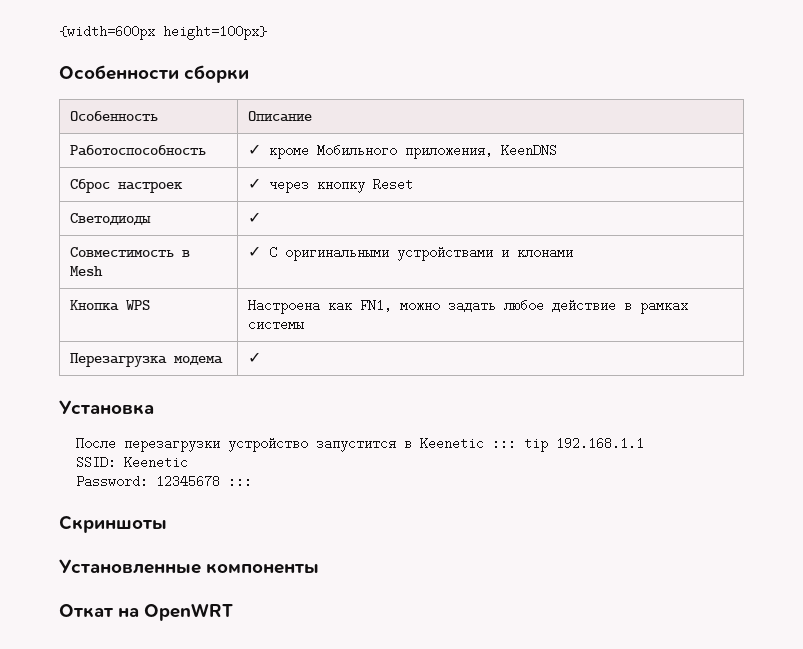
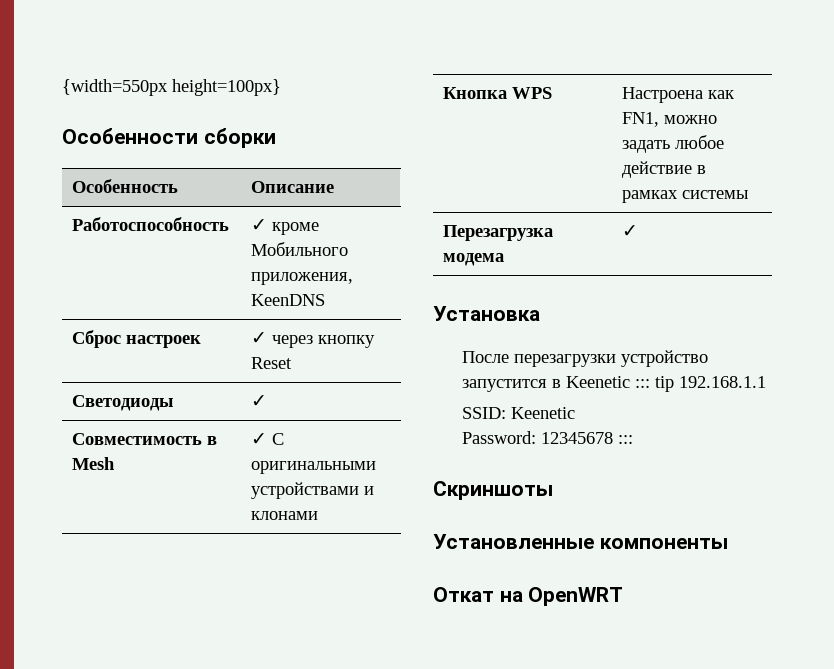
[59,25,155,40] {width=600px -> [62,79,168,96] {width=550px

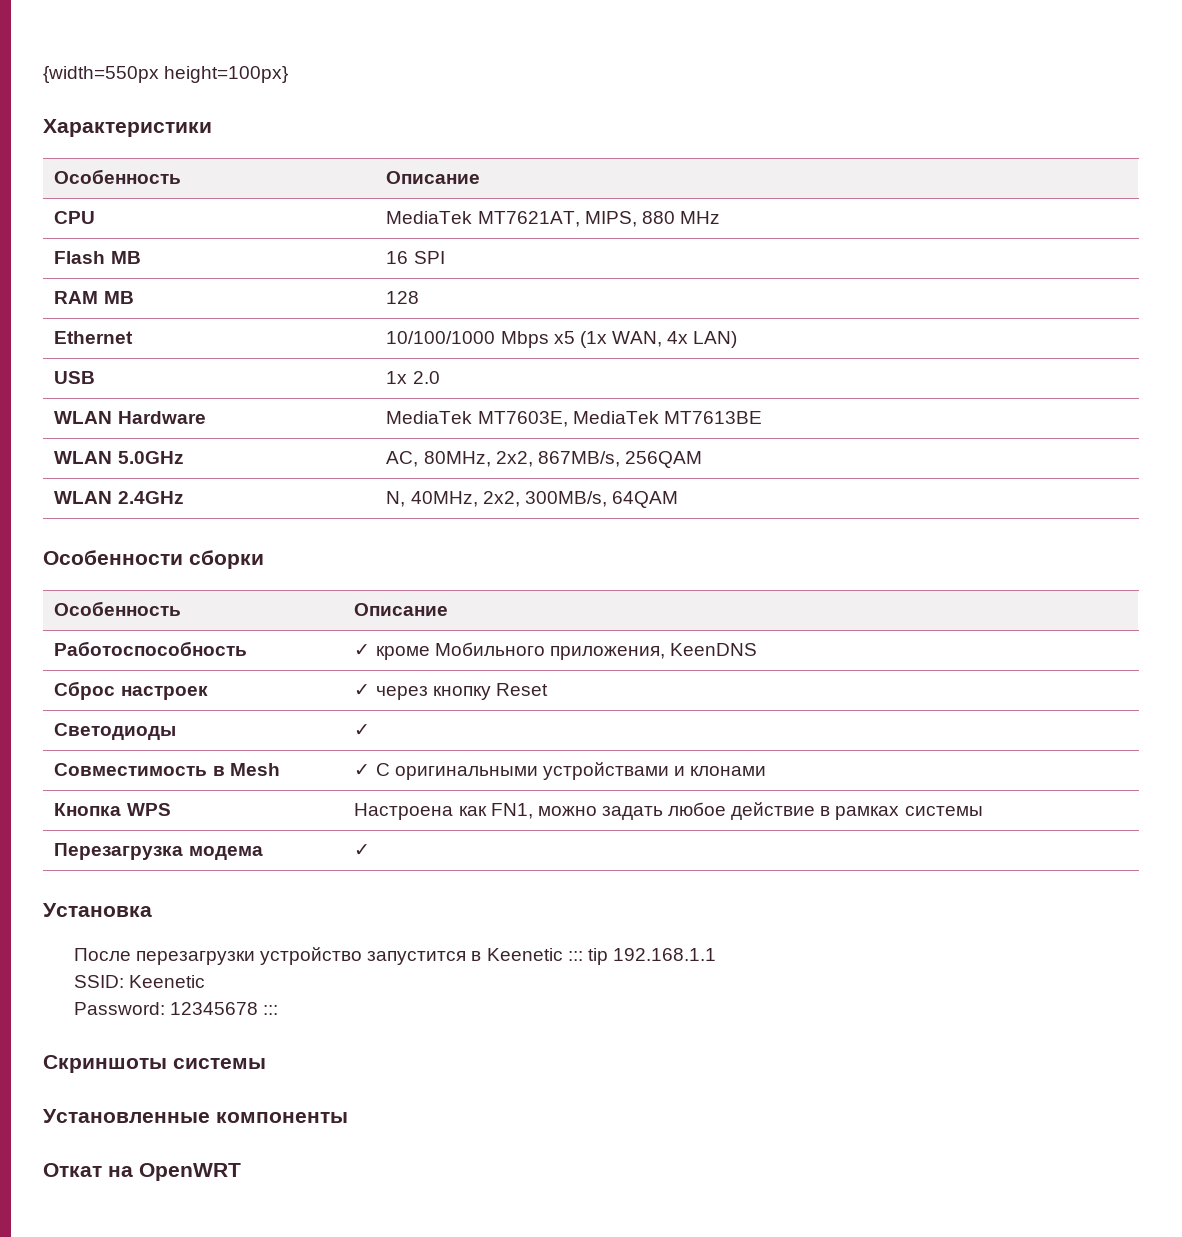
(281, 87) none -> [43,119,212,137] [54,169,182,184] [386,171,481,184] [54,211,96,224] [386,211,720,227] [54,251,141,264] [386,251,445,264] [54,291,134,304] [386,291,420,304] [54,331,134,344] [386,331,738,348] [54,371,96,384] [386,371,440,384] [54,411,206,424] [386,411,762,427] [54,451,184,464] [386,451,702,468] [54,491,184,504] [386,491,678,508] // Характеристики // Особенность | Описание // CPU | MediaTek MT7621AT, MIPS, 880 MHz // Flash MB | 16 SPI // RAM MB | 128 // Ethernet | 10/100/1000 Mbps x5 (1x WAN, 4x LAN) // USB | 1x 2.0 // WLAN Hardware | MediaTek MT7603E, MediaTek MT7613BE // WLAN 5.0GHz | AC, 80MHz, 2x2, 867MB/s, 256QAM // WLAN 2.4GHz | N, 40MHz, 2x2, 300MB/s, 64QAM
(553, 490) none -> [173,1058,266,1069] системы

